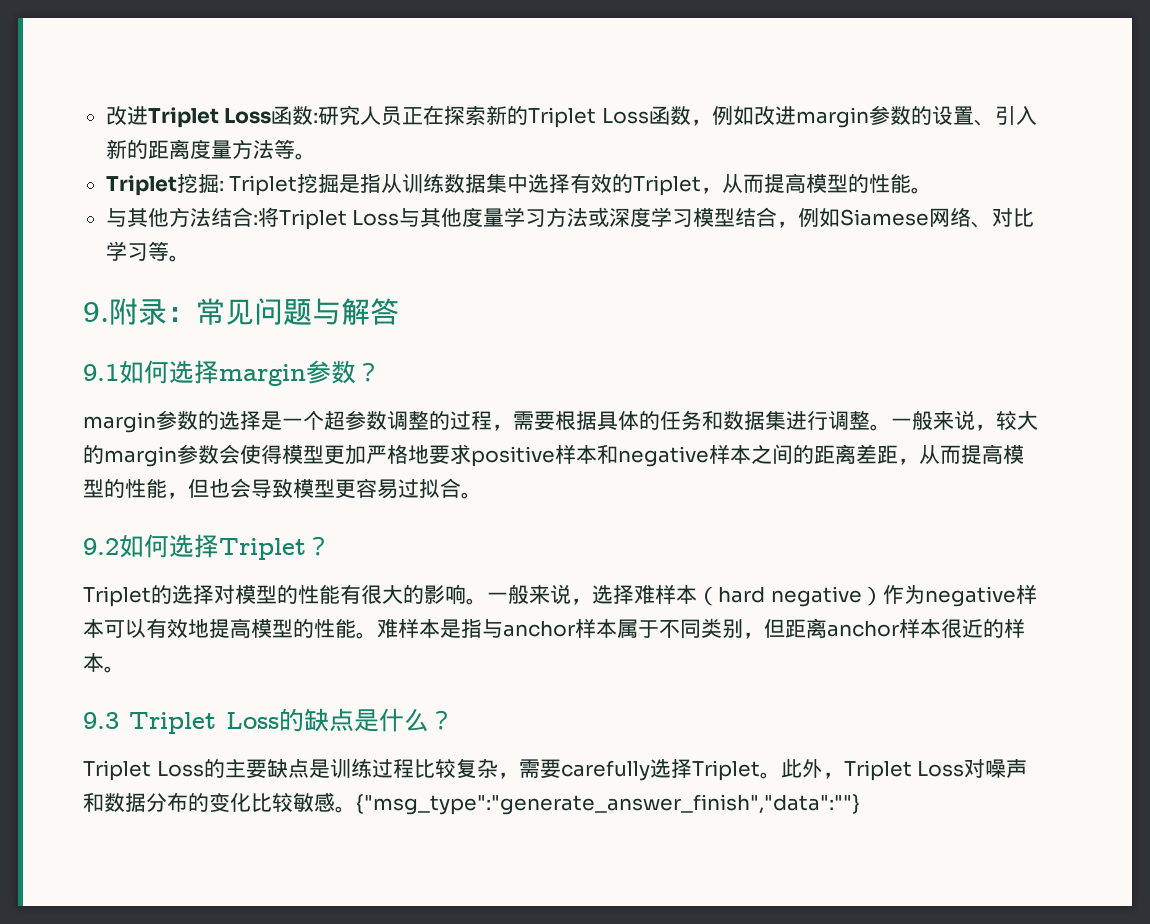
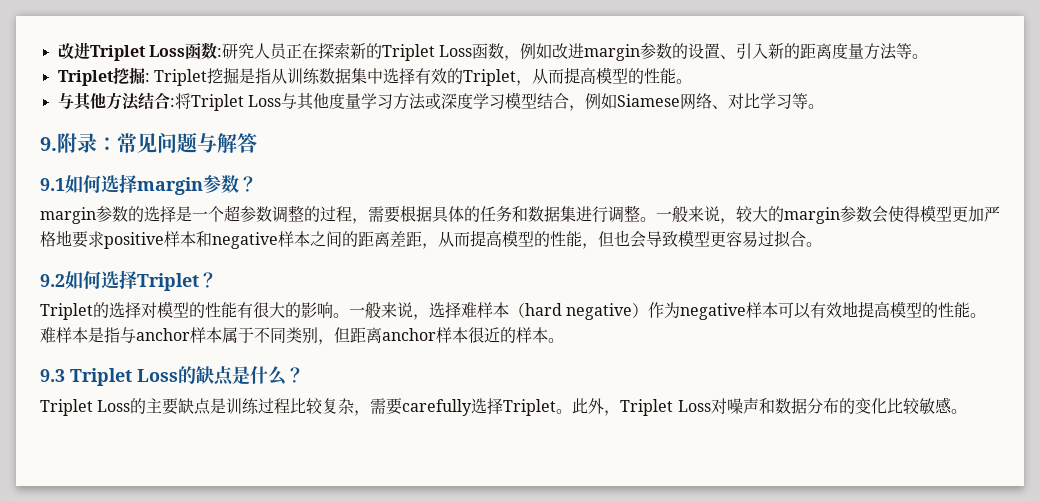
[356,794,860,815] {"msg_type":"generate_answer_finish","data":""} -> (967, 411) none

